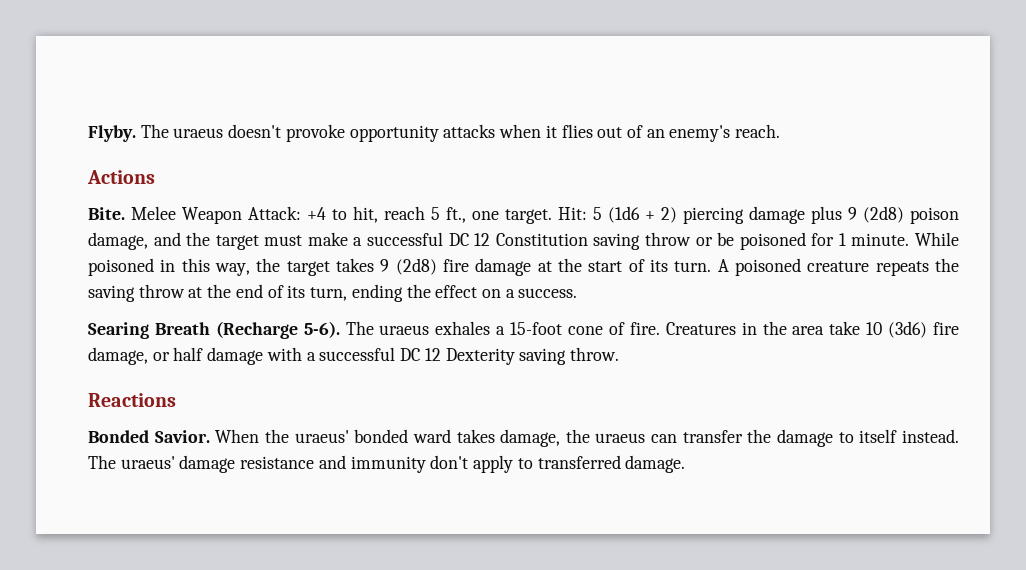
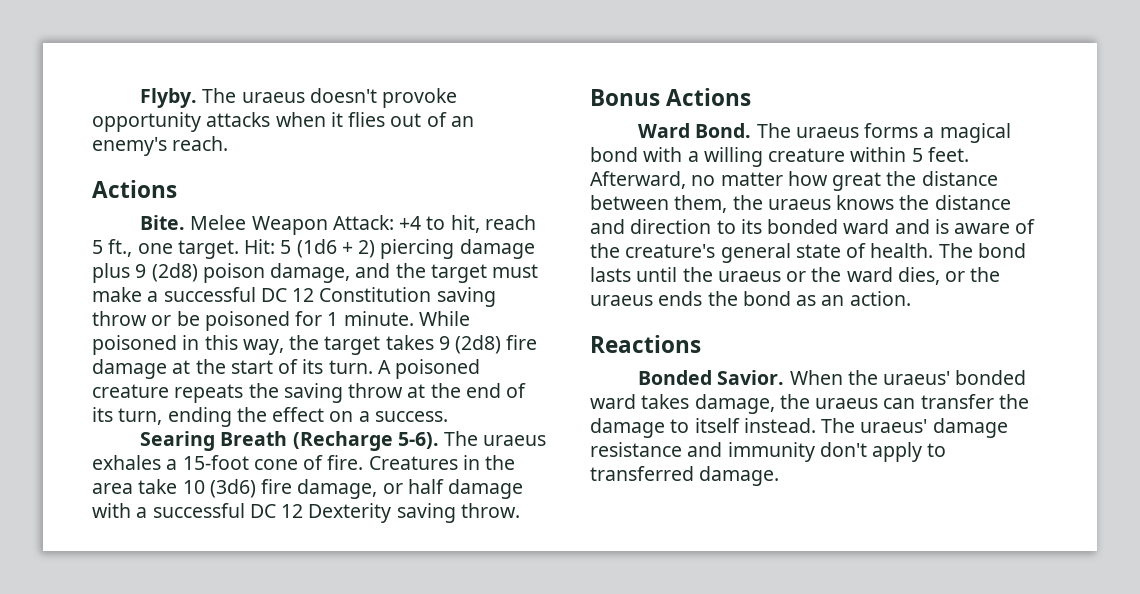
(619, 354) none -> [590,88,752,106] [638,123,1011,143] [590,147,969,167] [590,171,998,191] [590,195,1011,213] [590,219,1036,234] [590,243,1026,263] [590,267,1001,285] [590,291,911,306] // Bonus Actions // Ward Bond. The uraeus forms a magical bond with a willing creature within 5 feet. Afterward, no matter how great the distance between them, the uraeus knows the distance and direction to its bonded ward and is aware of the creature's general state of health. The bond lasts until the uraeus or the ward dies, or the uraeus ends the bond as an action.

